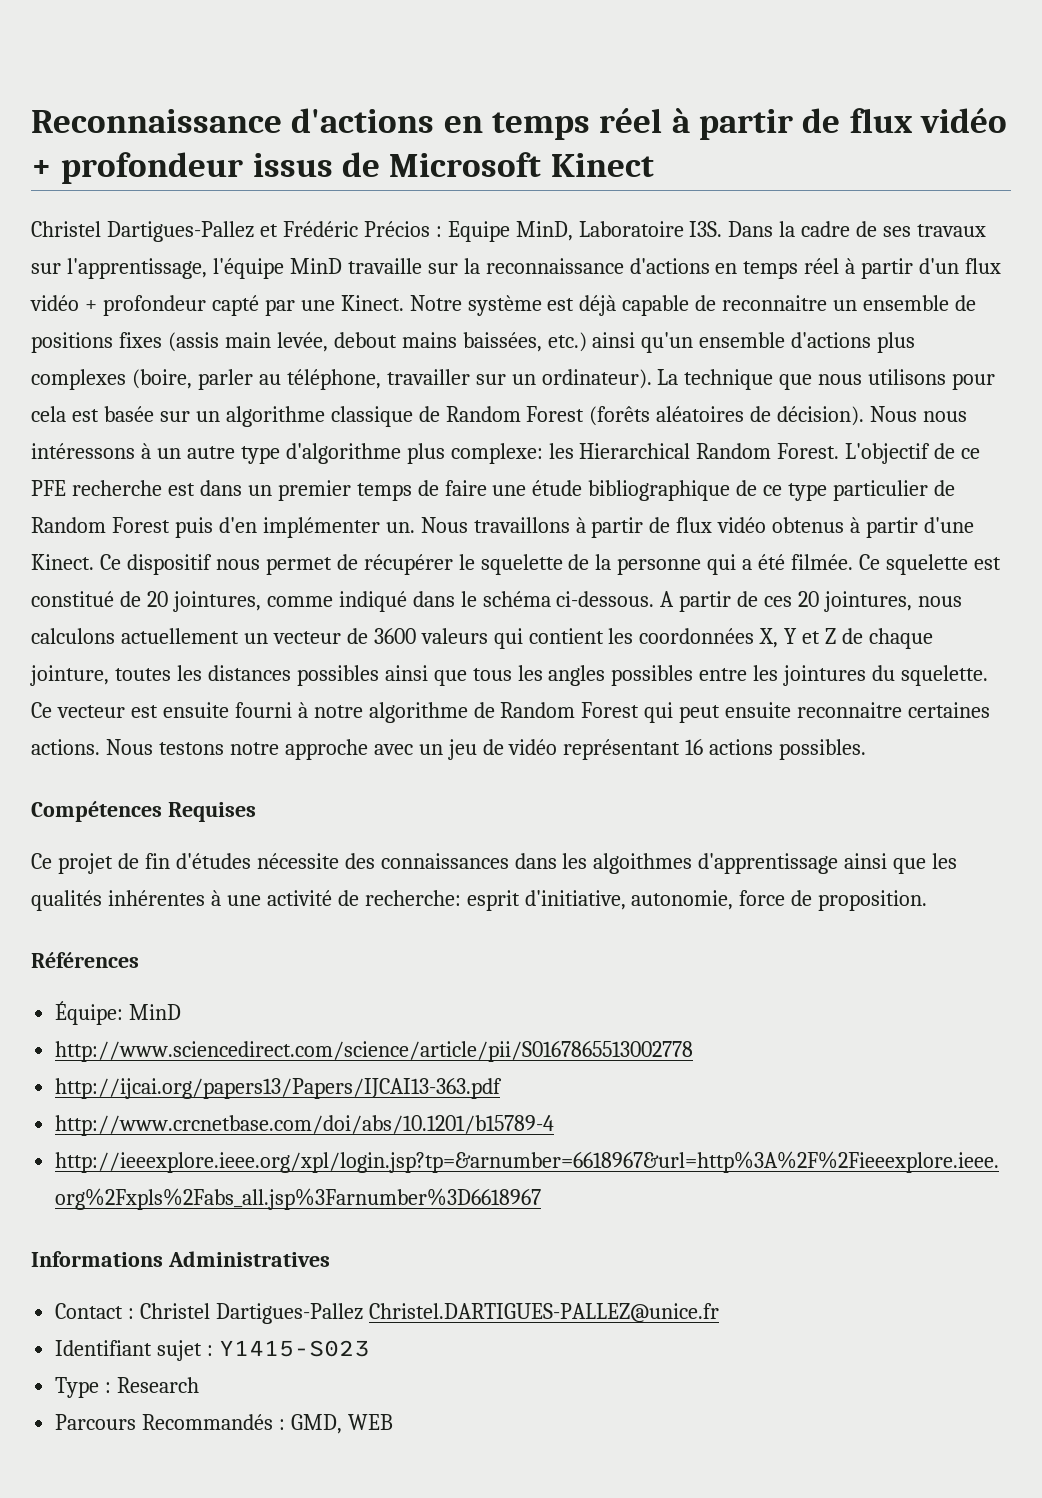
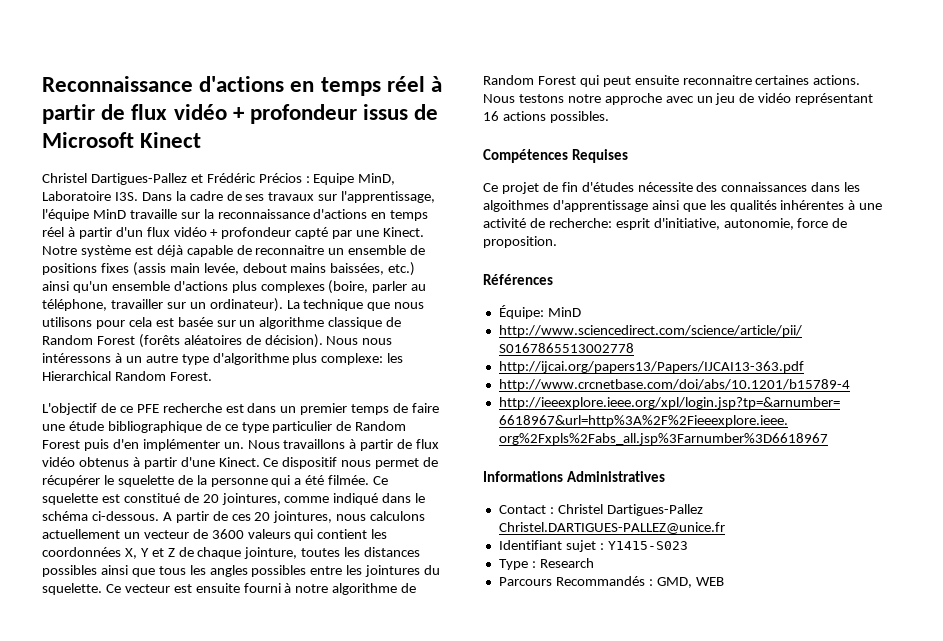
(840, 451) none -> (212, 376) //

